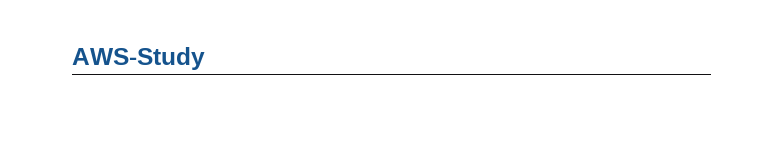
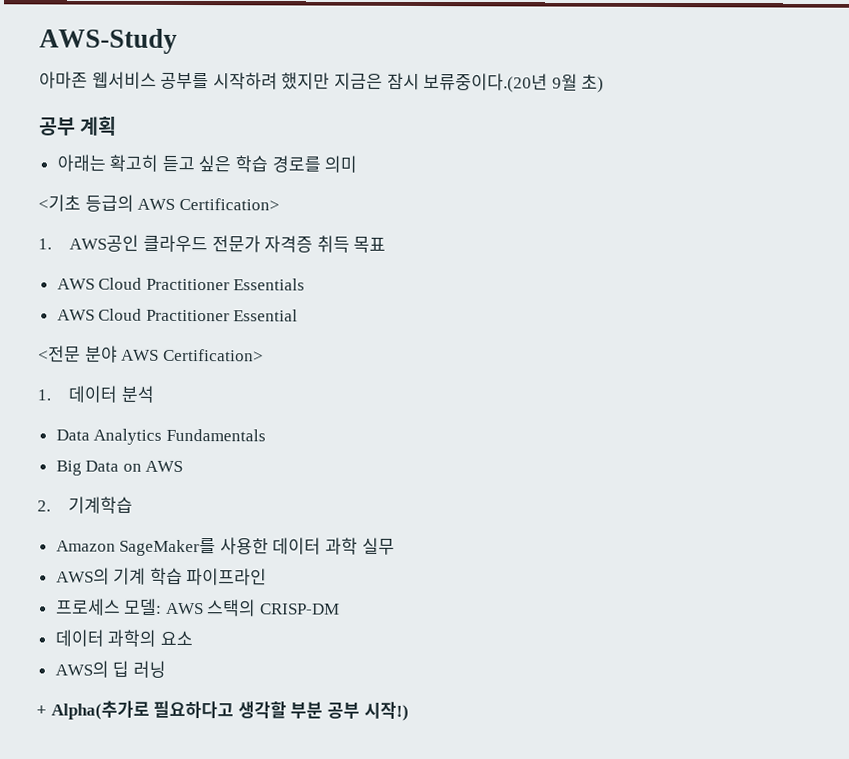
(205, 58) none -> [39,71,605,93] [39,116,118,136] [56,154,358,173] [38,194,280,212] [38,234,387,253] [56,277,306,291] [56,308,299,322] [38,345,264,363] [37,385,155,403] [55,428,266,445] [55,460,184,476] [37,496,134,514] [55,537,395,557] [55,567,268,586] [55,598,341,617] [54,629,193,647] [54,660,166,678] [36,700,409,721] // 아마존 웹서비스 공부를 시작하려 했지만 지금은 잠시 보류중이다.(20년 9월 초) // 공부 계획 // 아래는 확고히 듣고 싶은 학습 경로를 의미 // <기초 등급의 AWS Certification> // 1. AWS공인 클라우드 전문가 자격증 취득 목표 // AWS Cloud Practitioner Essentials // AWS Cloud Practitioner Essential // <전문 분야 AWS Certification> // 1. 데이터 분석 // Data Analytics Fundamentals // Big Data on AWS // 2. 기계학습 // Amazon SageMaker를 사용한 데이터 과학 실무 // AWS의 기계 학습 파이프라인 // 프로세스 모델: AWS 스택의 CRISP-DM // 데이터 과학의 요소 // AWS의 딥 러닝 // + Alpha(추가로 필요하다고 생각할 부분 공부 시작!)

